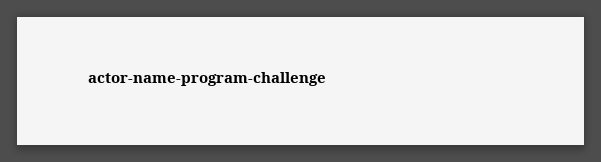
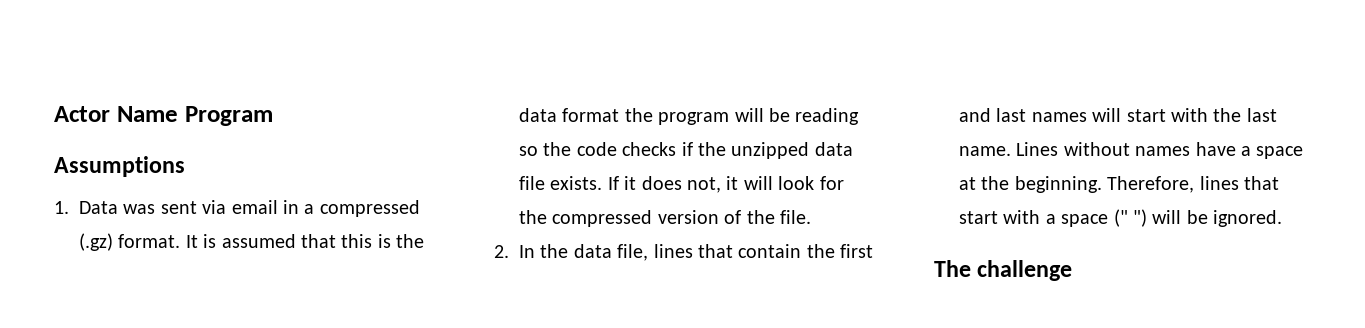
[88,72,326,86] actor-name-program-challenge -> [54,106,273,126] [54,156,185,177] [54,200,420,217] [79,233,425,251] [519,108,860,125] [519,142,853,159] [519,176,844,193] [519,210,811,227] [494,244,874,261] [959,108,1277,122] [959,142,1304,159] [959,176,1279,193] [959,209,1283,227] [934,260,1073,281] Actor Name Program // Assumptions // 1. Data was sent via email in a compressed (.gz) format. It is assumed that this is the data format the program will be reading so the code checks if the unzipped data file exists. If it does not, it will look for the compressed version of the file. // 2. In the data file, lines that contain the first and last names will start with the last name. Lines without names have a space at the beginning. Therefore, lines that start with a space (" ") will be ignored. // The challenge

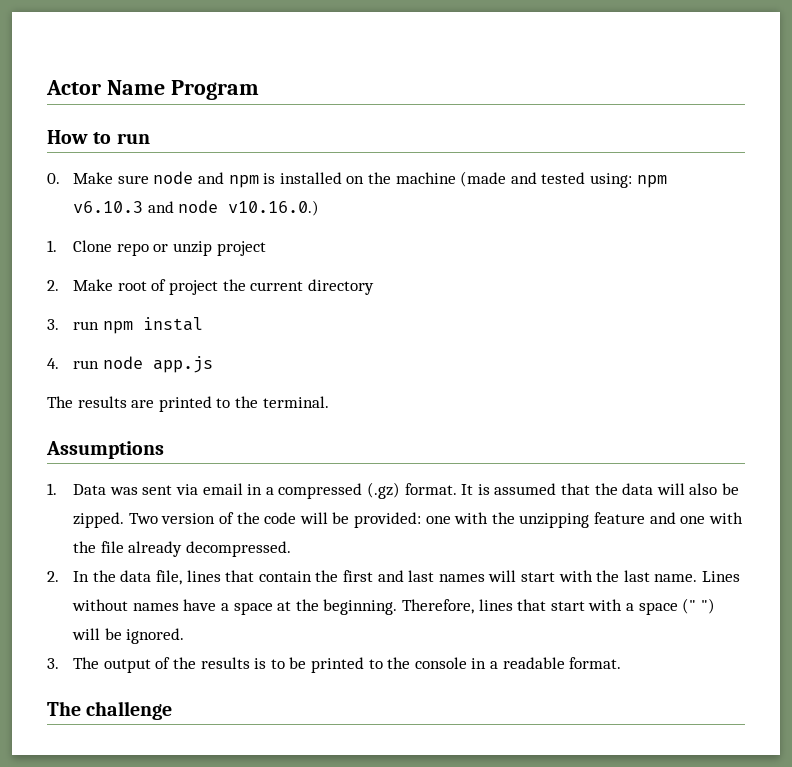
(273, 116) none -> [47,130,150,144] [47,171,667,188] [73,200,320,216] [47,240,266,256] [47,279,374,295] [47,317,203,334] [47,356,213,373] [47,396,329,412] // How to run // 0. Make sure node and npm is installed on the machine (made and tested using: npm v6.10.3 and node v10.16.0.) // 1. Clone repo or unzip project // 2. Make root of project the current directory // 3. run npm instal // 4. run node app.js // The results are printed to the terminal.
[341,234,425,248] [519,108,860,125] [519,142,853,159] [519,176,844,193] [519,210,811,227] this is the data format the program will be reading so the code checks if the unzipped data file exists. If it does not, it will look for the compressed version of the file. -> [594,483,739,495] [73,512,743,528] [73,541,292,557] the data will also be zipped. Two version of the code will be provided: one with the unzipping feature and one with the file already decompressed.
(1283, 218) none -> [47,657,622,673] // 3. The output of the results is to be printed to the console in a readable format.

